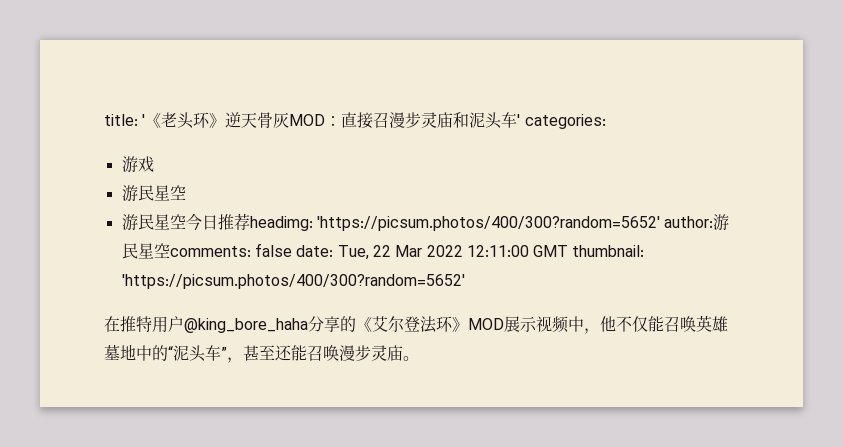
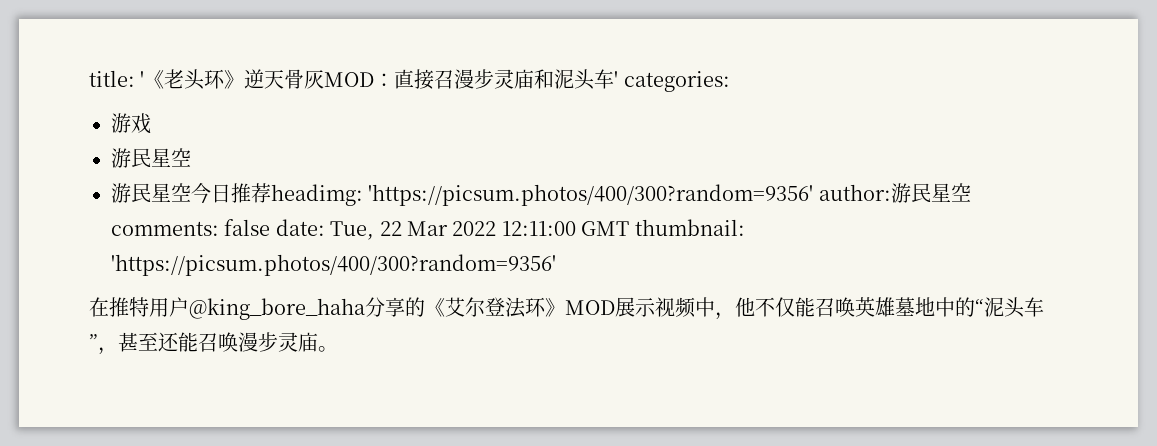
[316,216,660,231] 'https://picsum.photos/400/300?random=5652' -> [368,184,814,206] 'https://picsum.photos/400/300?random=9356'
[121,274,465,289] 'https://picsum.photos/400/300?random=5652' -> [111,254,556,276] 'https://picsum.photos/400/300?random=9356'

